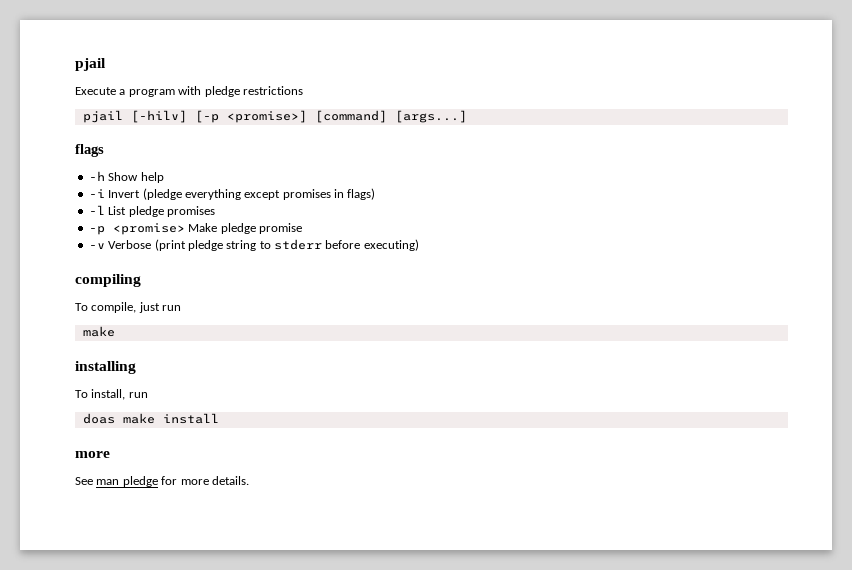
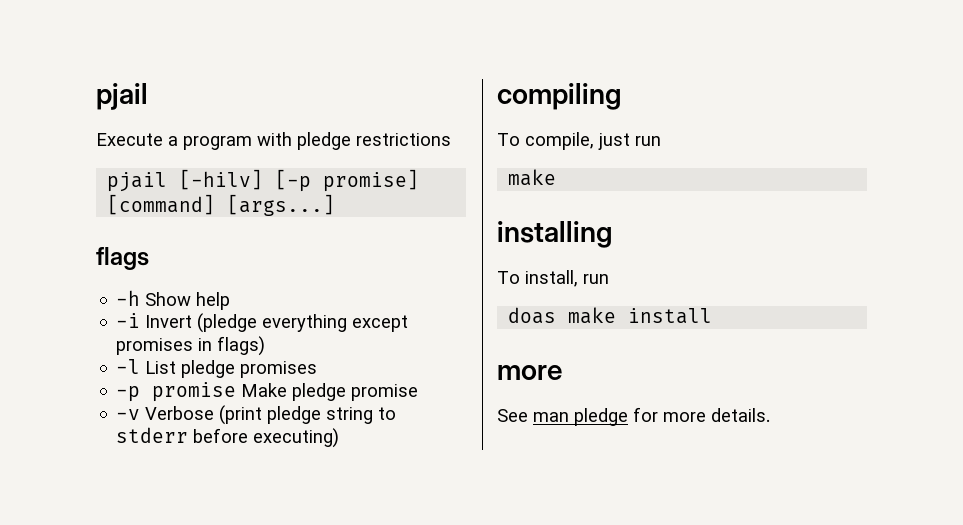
[226,110,307,123] <promise>] -> [323,169,420,192] promise]
[112,223,185,235] <promise> -> [152,382,237,402] promise

